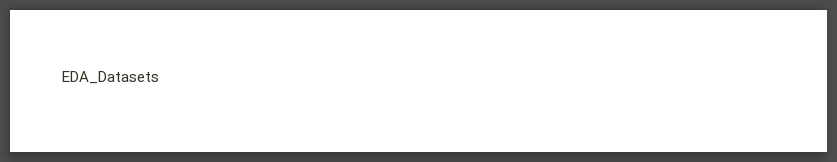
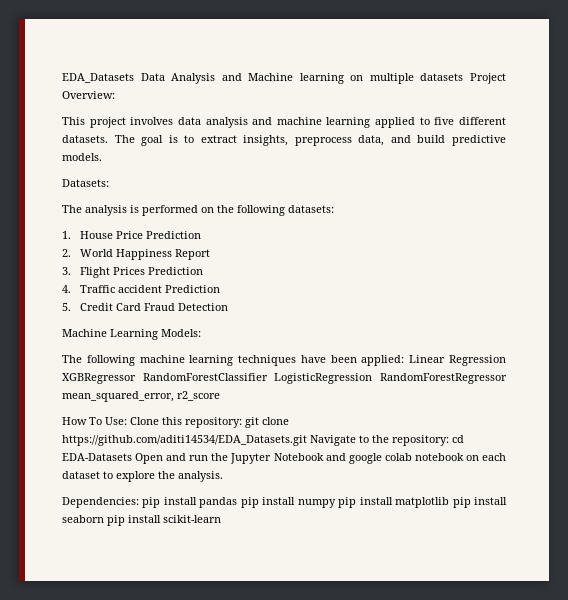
(159, 77) none -> [140,73,506,84] [62,91,115,99] [62,117,506,128] [62,135,506,146] [62,153,102,161] [62,179,109,187] [62,205,334,216] [62,231,201,239] [62,249,210,260] [62,267,203,278] [62,285,220,293] [62,303,228,311] [62,329,201,340] [62,355,506,366] [62,373,508,384] [62,391,220,402] [62,417,289,428] [62,435,464,446] [62,453,506,464] [62,471,223,482] [62,497,507,508] [62,515,221,526] Data Analysis and Machine learning on multiple datasets Project Overview: // This project involves data analysis and machine learning applied to five different datasets. The goal is to extract insights, preprocess data, and build predictive models. // Datasets: // The analysis is performed on the following datasets: // 1. House Price Prediction // 2. World Happiness Report // 3. Flight Prices Prediction // 4. Traffic accident Prediction // 5. Credit Card Fraud Detection // Machine Learning Models: // The following machine learning techniques have been applied: Linear Regression XGBRegressor RandomForestClassifier LogisticRegression RandomForestRegressor mean_squared_error, r2_score // How To Use: Clone this repository: git clone https://github.com/aditi14534/EDA_Datasets.git Navigate to the repository: cd EDA-Datasets Open and run the Jupyter Notebook and google colab notebook on each dataset to explore the analysis. // Dependencies: pip install pandas pip install numpy pip install matplotlib pip install seaborn pip install scikit-learn

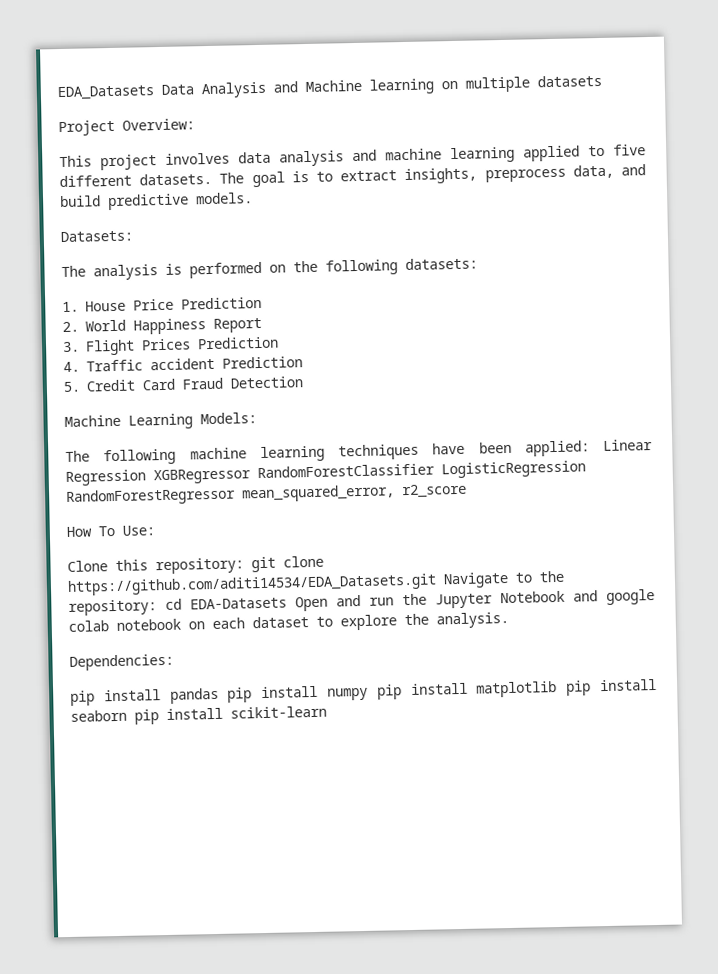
(464, 77) none -> (602, 81) //
(127, 421) none -> (155, 530) //
(139, 502) none -> (174, 662) //

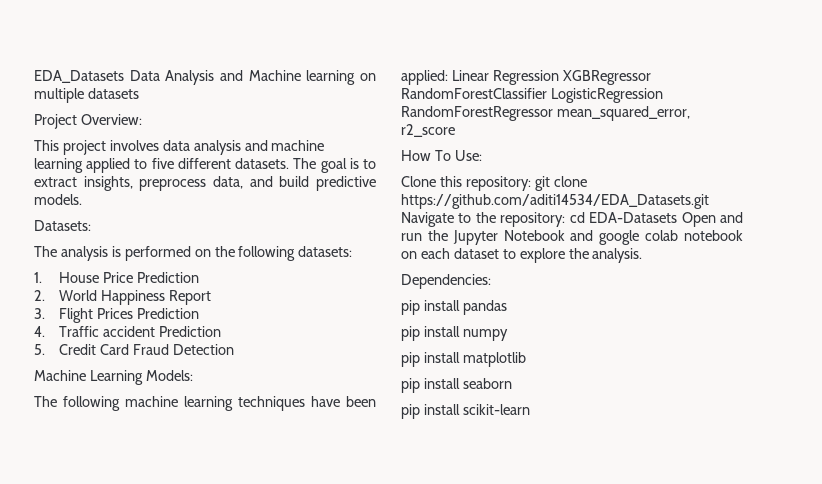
(219, 695) none -> (507, 307) //
(368, 694) none -> (508, 335) //
(558, 689) none -> (526, 359) //
(127, 715) none -> (512, 383) //

